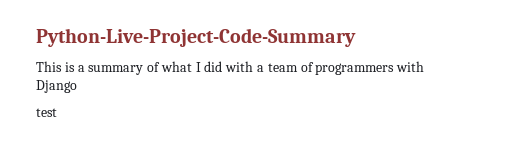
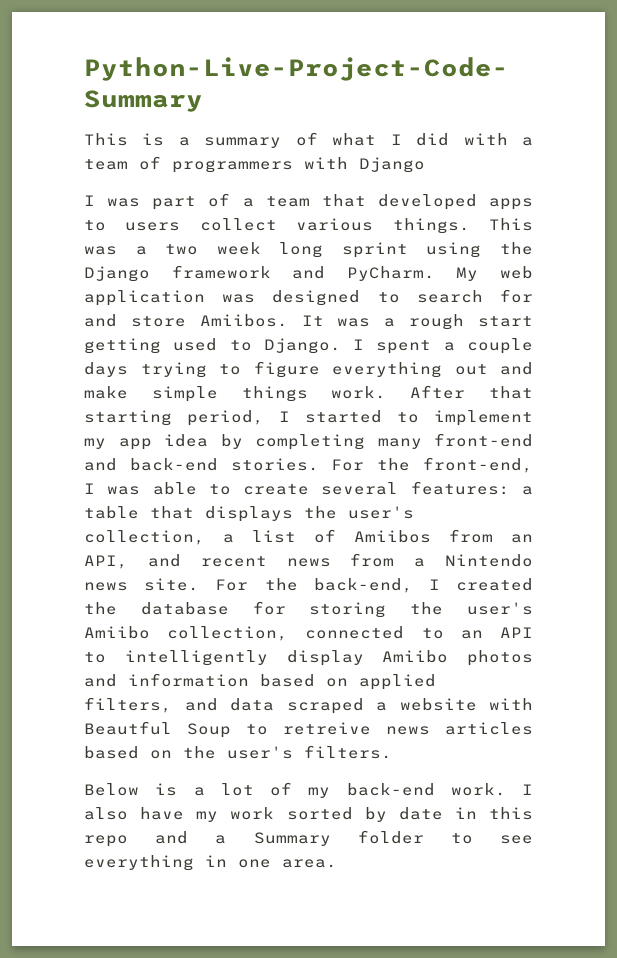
[36,108,57,117] test -> [84,193,533,210] [84,218,533,234] [84,242,533,258] [84,265,533,282] [84,289,533,306] [84,314,533,330] [84,338,533,354] [84,361,533,378] [84,385,533,402] [84,410,533,426] [84,433,533,450] [84,457,533,473] [84,481,533,495] [84,506,414,522] [84,529,533,545] [84,553,533,569] [84,578,533,593] [84,601,533,618] [84,626,533,641] [84,650,533,666] [84,673,436,690] [84,697,533,714] [84,721,533,738] [84,745,392,759] [84,782,533,798] [84,807,533,822] [84,830,533,847] [84,855,337,871] I was part of a team that developed apps to users collect various things. This was a two week long sprint using the Django framework and PyCharm. My web application was designed to search for and store Amiibos. It was a rough start getting used to Django. I spent a couple days trying to figure everything out and make simple things work. After that starting period, I started to implement my app idea by completing many front-end and back-end stories. For the front-end, I was able to create several features: a table that displays the user's collection, a list of Amiibos from an API, and recent news from a Nintendo news site. For the back-end, I created the database for storing the user's Amiibo collection, connected to an API to intelligently display Amiibo photos and information based on applied filters, and data scraped a website with Beautful Soup to retreive news articles based on the user's filters. // Below is a lot of my back-end work. I also have my work sorted by date in this repo and a Summary folder to see everything in one area.

